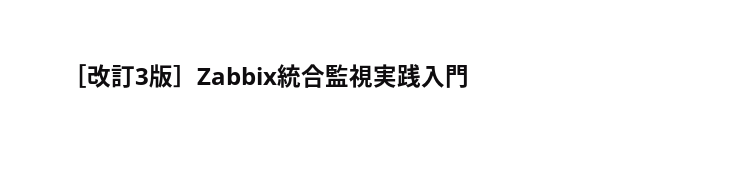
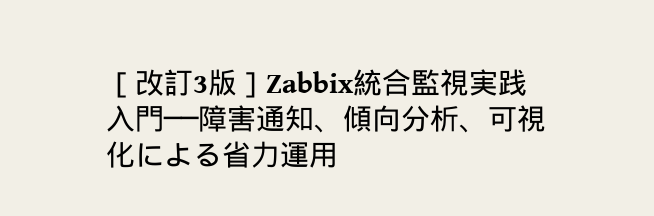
(469, 76) none -> [163,105,546,133] [106,141,338,168] ──障害通知、傾向分析、可視化による省力運用

